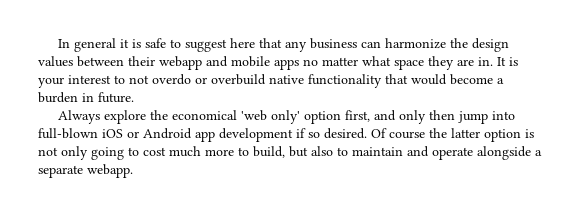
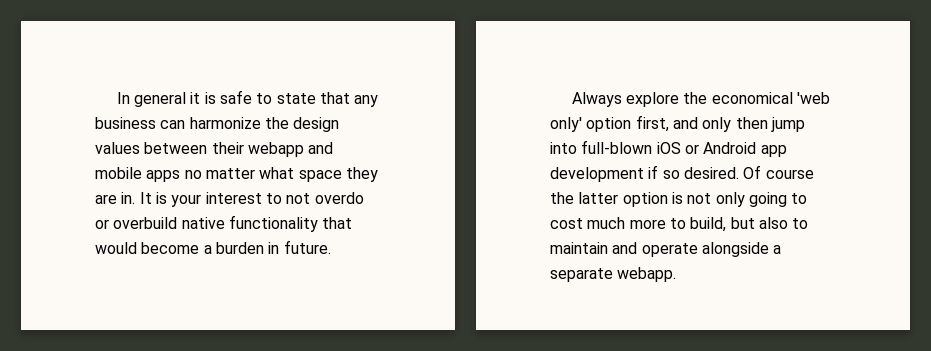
[184,38,255,52] suggest here -> [276,93,316,104] state

